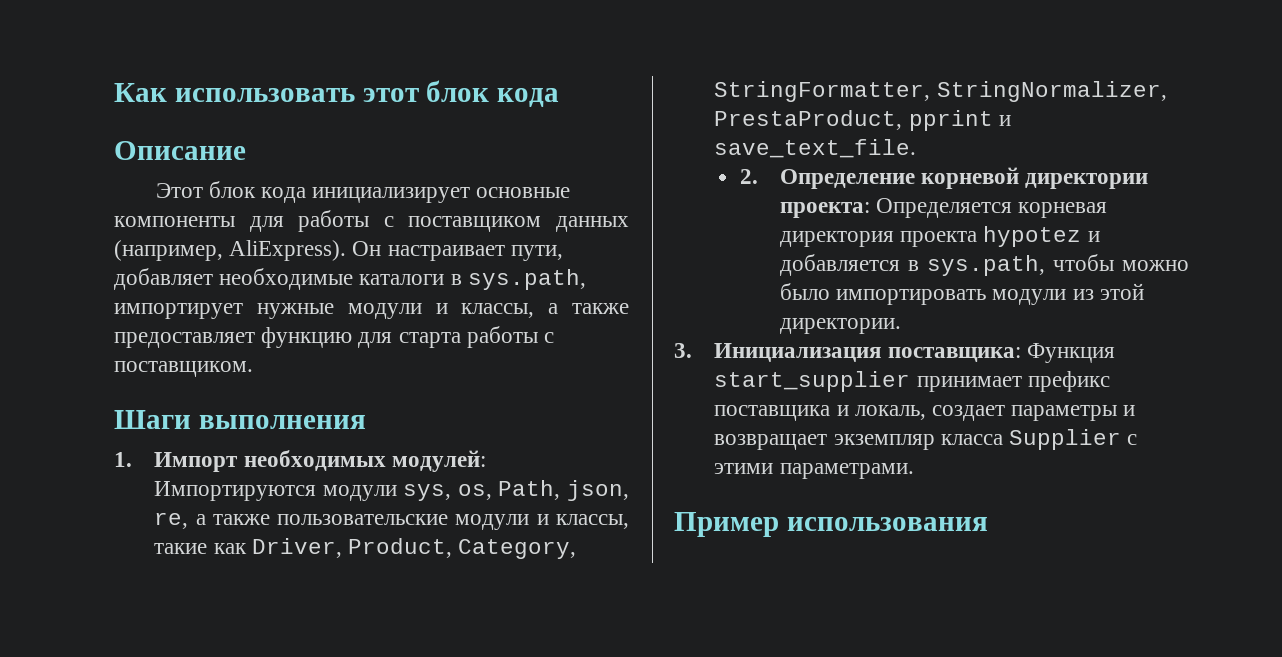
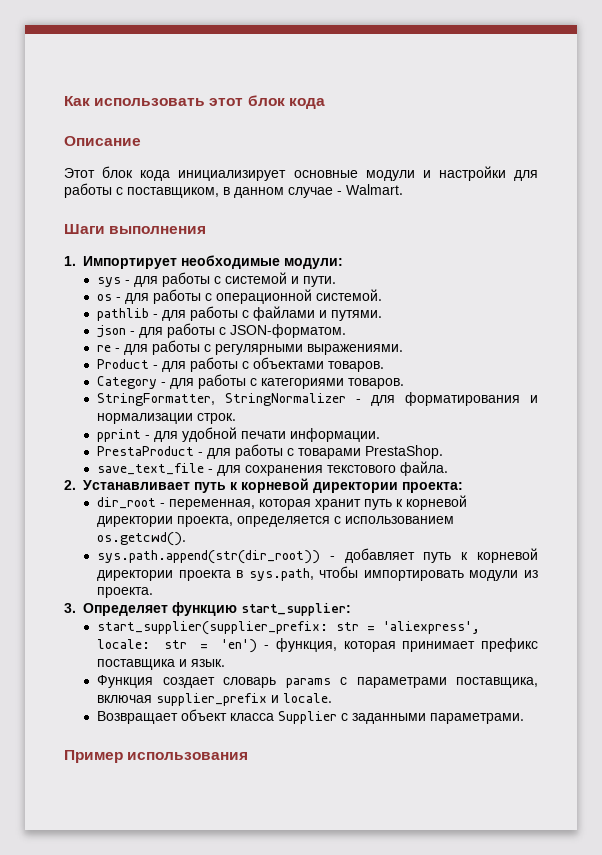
[114,210,629,232] [114,240,563,261] [114,268,586,290] [114,303,629,319] [114,326,555,348] [114,361,253,377] [114,410,366,429] [114,450,486,472] [154,480,629,501] [154,512,629,530] [154,538,577,559] [714,81,1167,102] [714,110,1011,131] [714,139,917,158] [739,167,1149,189] [779,198,1108,218] [779,226,1100,247] [779,254,900,276] компоненты для работы с поставщиком данных (например, AliExpress). Он настраивает пути, добавляет необходимые каталоги в sys.path, импортирует нужные модули и классы, а также предоставляет функцию для старта работы с поставщиком. // Шаги выполнения // 1. Импорт необходимых модулей: Импортируются модули sys, os, Path, json, re, а также пользовательские модули и классы, такие как Driver, Product, Category, StringFormatter, StringNormalizer, PrestaProduct, pprint и save_text_file. // 2. Определение корневой директории проекта: Определяется корневая директория проекта hypotez и добавляется -> [365,166,538,181] [64,183,403,198] [64,224,207,234] [64,255,343,269] [97,272,337,287] [97,289,383,304] [97,306,383,321] [97,323,347,338] [97,340,404,355] [97,357,385,372] [97,374,405,389] [97,392,538,406] [97,413,237,424] [97,427,381,442] [97,444,444,459] [97,461,449,476] [64,478,463,493] [97,495,468,510] [97,516,455,527] [97,532,187,546] [97,548,538,564] [97,570,231,581] модули и настройки для работы с поставщиком, в данном случае - Walmart. // Шаги выполнения // 1. Импортирует необходимые модули: // sys - для работы с системой и пути. // os - для работы с операционной системой. // pathlib - для работы с файлами и путями. // json - для работы с JSON-форматом. // re - для работы с регулярными выражениями. // Product - для работы с объектами товаров. // Category - для работы с категориями товаров. // StringFormatter, StringNormalizer - для форматирования и нормализации строк. // pprint - для удобной печати информации. // PrestaProduct - для работы с товарами PrestaShop. // save_text_file - для сохранения текстового файла. // 2. Устанавливает путь к корневой директории проекта: // dir_root - переменная, которая хранит путь к корневой директории проекта, определяется с использованием os.getcwd(). // sys.path.append(str(dir_root)) - добавляет путь к корневой директории проекта
[1122,260,1189,271] [779,283,830,300] можно было -> (359, 572) none
[1099,283,1144,300] [779,318,901,334] этой директории. -> [97,587,154,598] проекта.
[714,343,1115,363] [714,371,1110,392] [714,405,1136,421] [714,434,935,450] Инициализация поставщика: Функция start_supplier принимает префикс поставщика и локаль, создает параметры и возвращает экземпляр -> [83,602,351,616] [97,621,481,635] [97,638,538,653] [97,659,226,670] [97,675,538,688] [97,693,333,706] [97,709,228,724] Определяет функцию start_supplier: // start_supplier(supplier_prefix: str = 'aliexpress', locale: str = 'en') - функция, которая принимает префикс поставщика и язык. // Функция создает словарь params с параметрами поставщика, включая supplier_prefix и locale. // Возвращает объект
[714,463,774,474] этими -> [352,713,427,724] заданными

